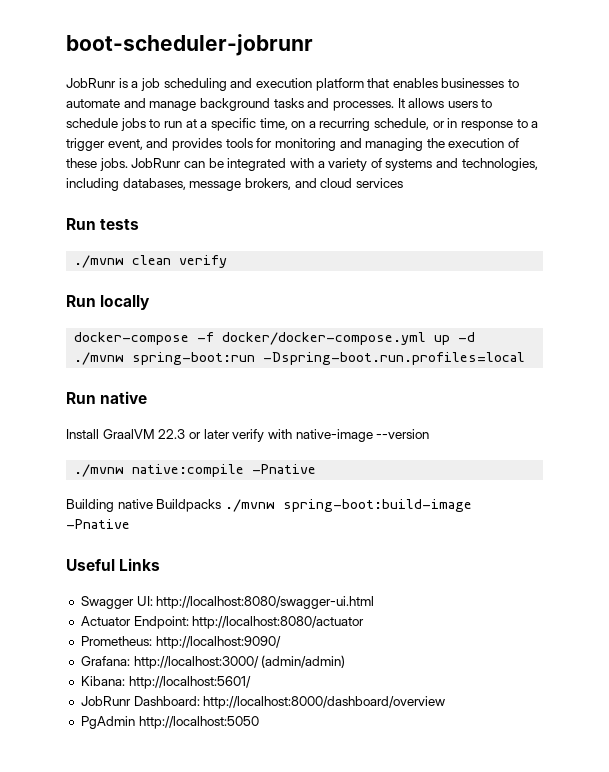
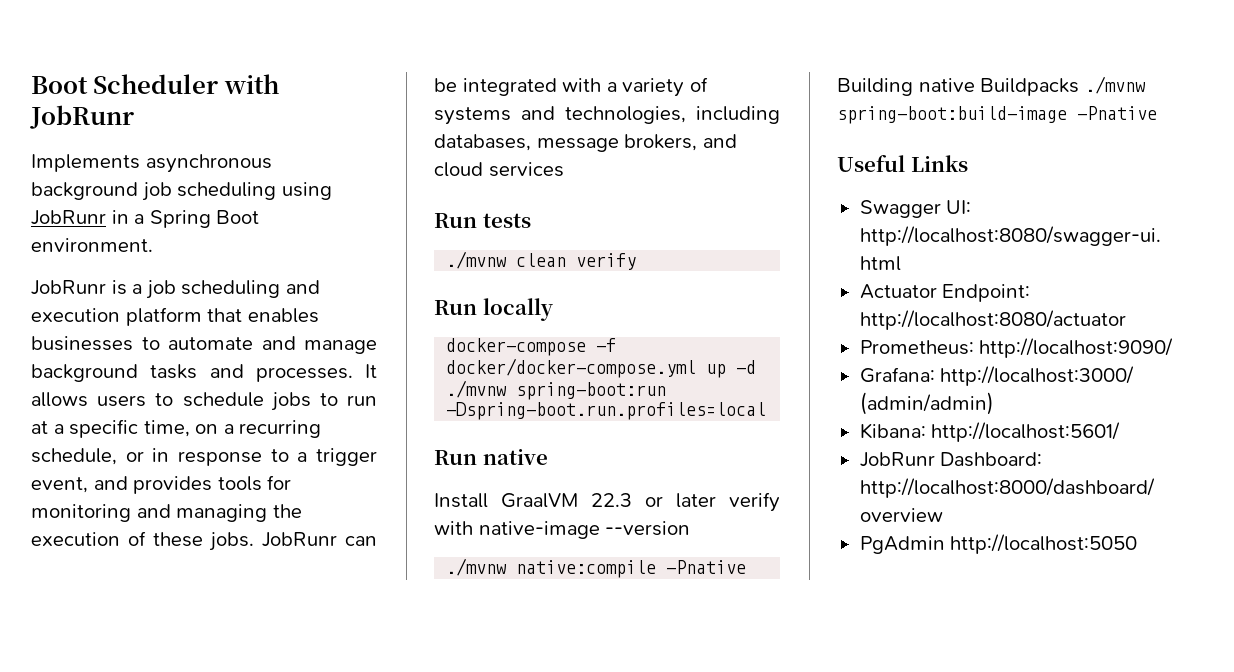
[66,34,313,56] boot-scheduler-jobrunr -> [31,74,279,94] [30,105,134,129] [31,154,272,173] [31,182,332,201] [31,210,260,228] [31,238,153,252] Boot Scheduler with JobRunr // Implements asynchronous background job scheduling using JobRunr in a Spring Boot environment.

